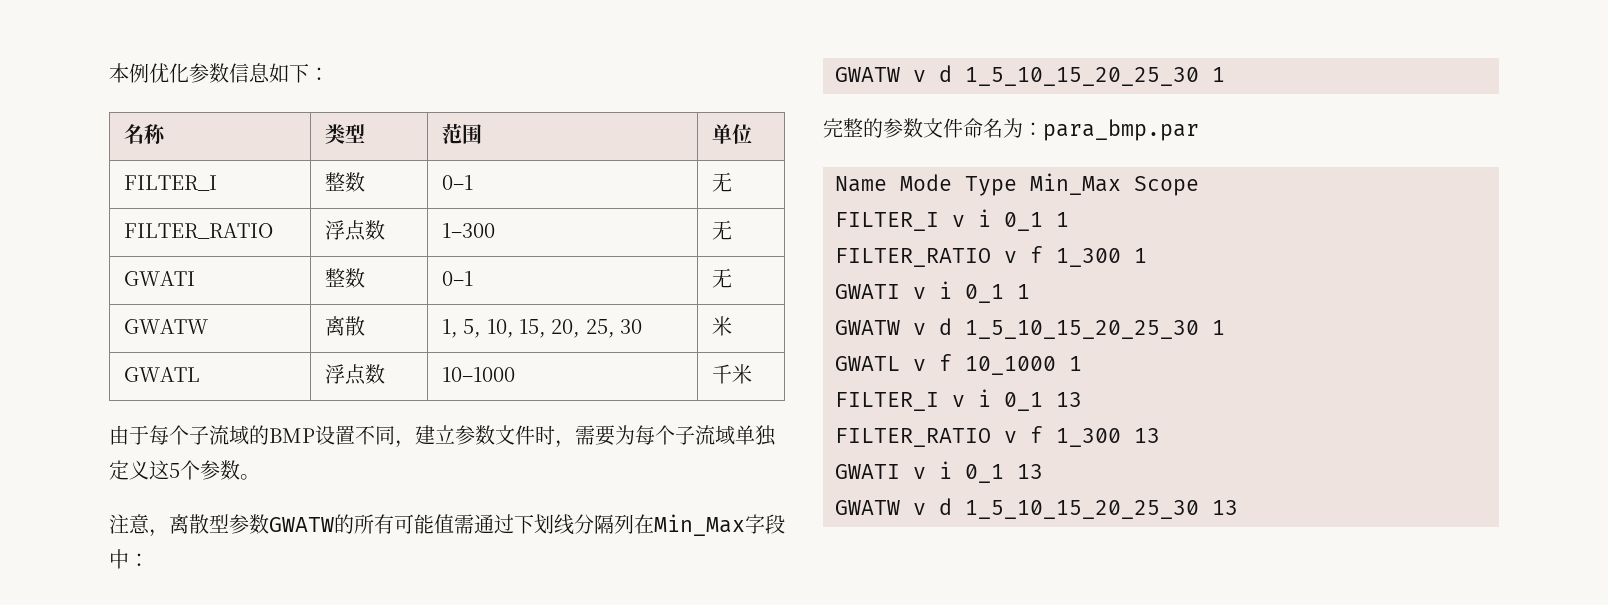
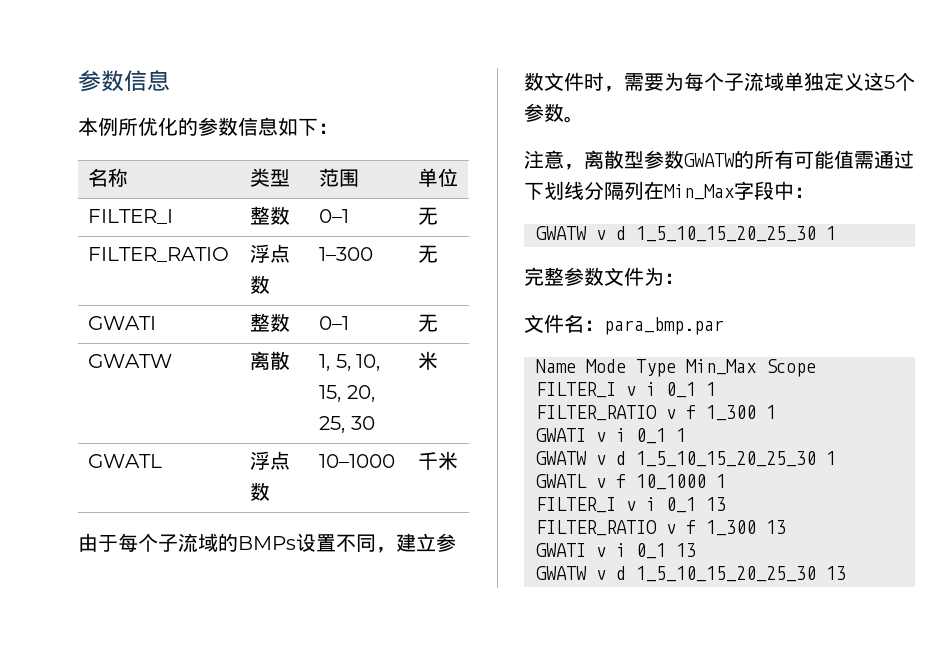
[109,63,189,83] 本例优化 -> [78,70,170,92] [78,117,198,136] 参数信息 // 本例所优化的
[269,428,315,443] BMP -> [238,536,296,550] BMPs
[863,118,1023,138] 的参数文件命名为 -> [564,267,684,286] [524,314,584,333] 参数文件为： // 文件名

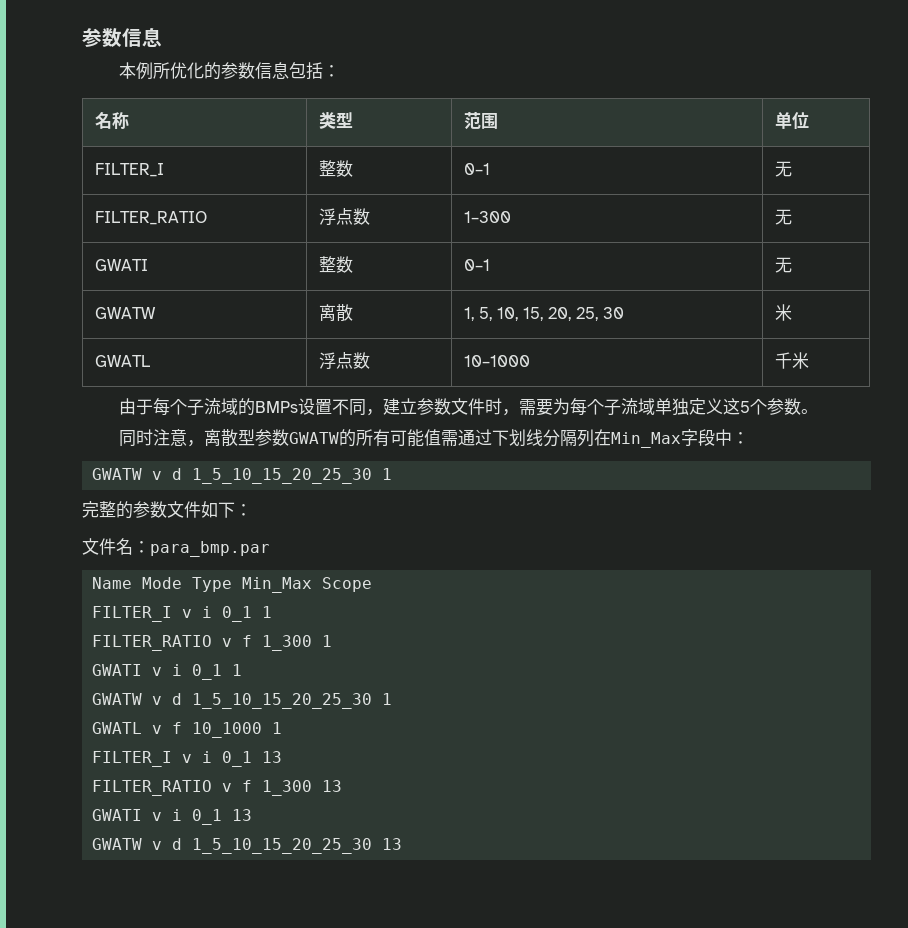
[278,117,318,136] 如下 -> [289,62,324,79] 包括
(584, 119) none -> [119,429,154,447] 同时
[564,267,664,286] 参数文件为 -> [116,501,235,519] 的参数文件如下

